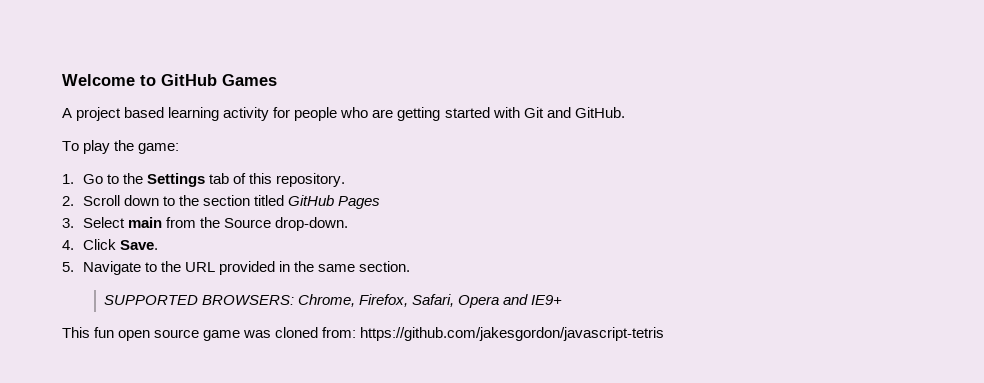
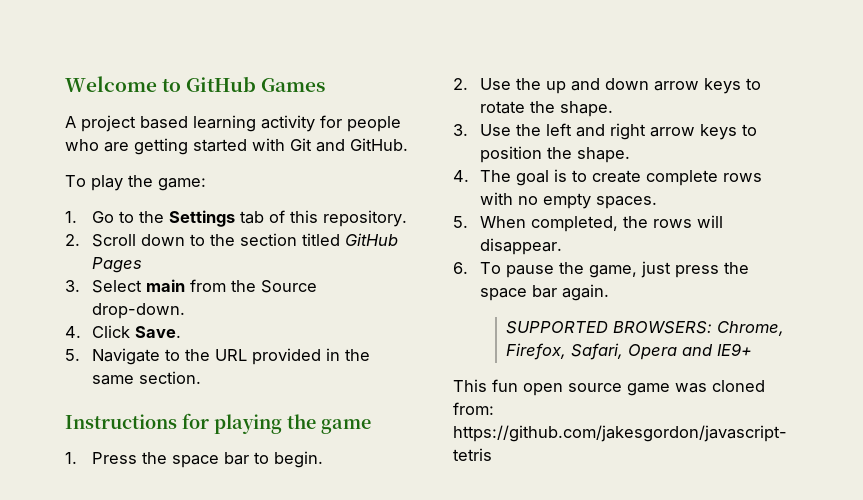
(411, 266) none -> [65,413,371,434] [65,451,323,468] [453,78,761,94] [479,101,613,117] [453,123,757,140] [479,146,630,163] [453,169,762,186] [479,192,657,209] [453,215,723,232] [479,238,562,255] [453,261,749,278] [479,284,609,301] // Instructions for playing the game // 1. Press the space bar to begin. // 2. Use the up and down arrow keys to rotate the shape. // 3. Use the left and right arrow keys to position the shape. // 4. The goal is to create complete rows with no empty spaces. // 5. When completed, the rows will disappear. // 6. To pause the game, just press the space bar again.

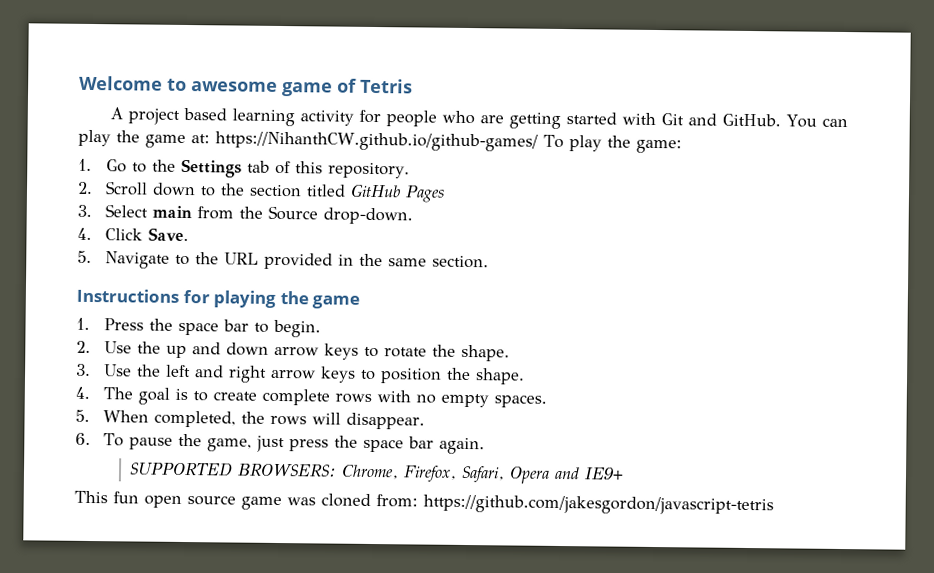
[186,76,326,92] GitHub Games -> [191,78,413,97] awesome game of Tetris
(408, 144) // -> [786,114,849,128] [78,129,538,152] You can play the game at: https://NihanthCW.github.io/github-games/

